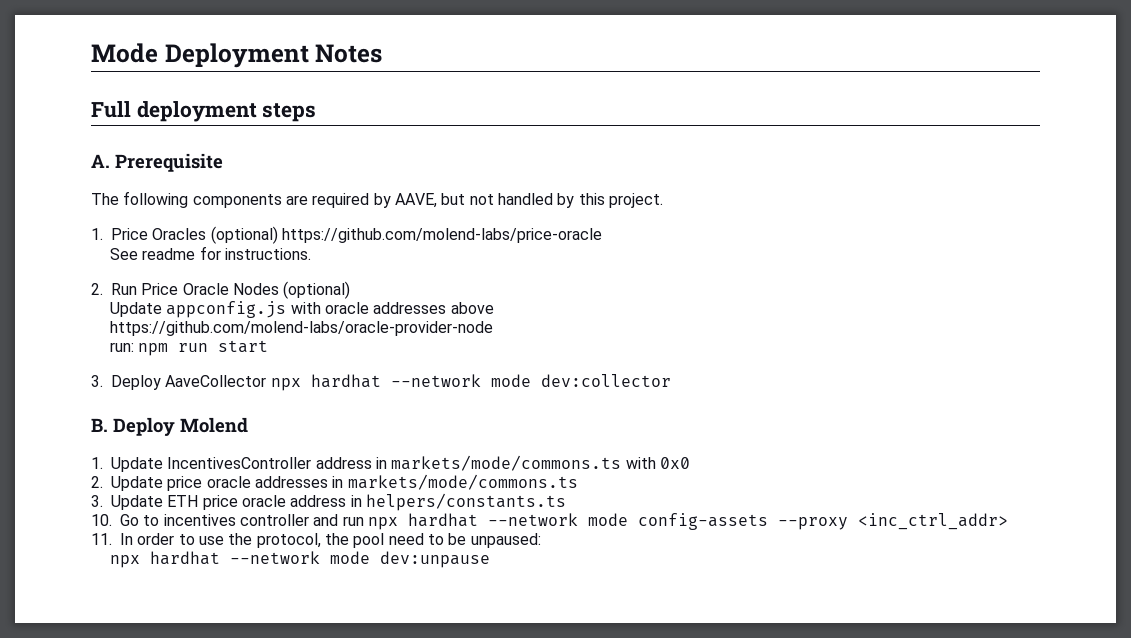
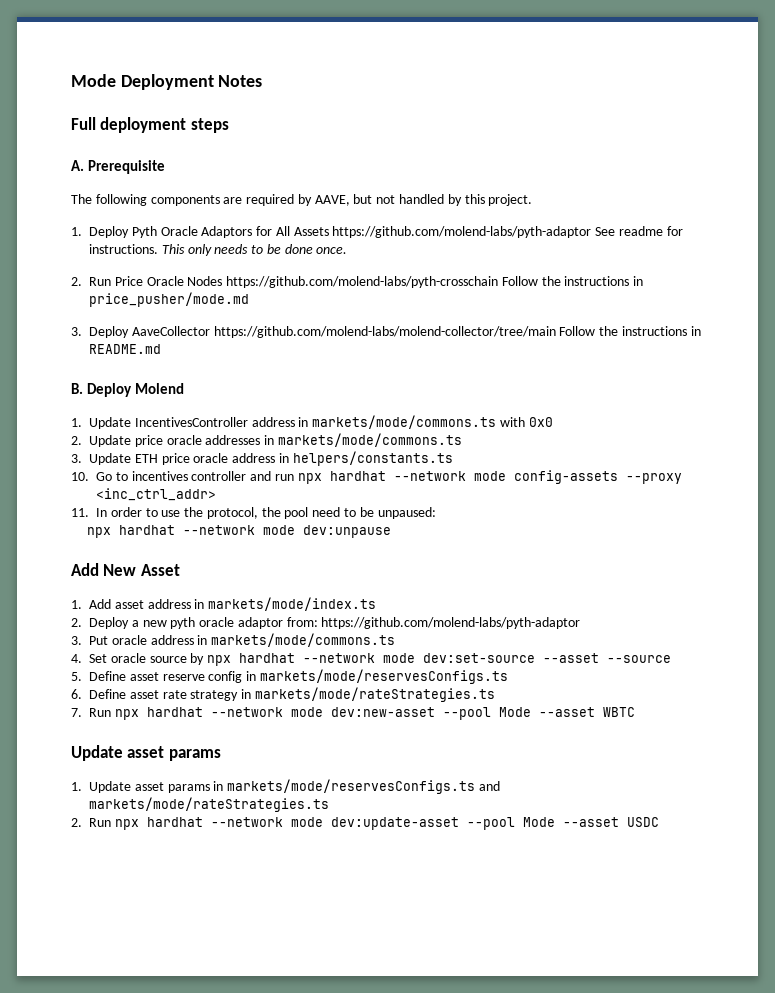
[111,226,602,244] [110,246,312,260] Price Oracles (optional) https://github.com/molend-labs/price-oracle // See readme for instructions. -> [89,226,683,238] [89,244,348,256] Deploy Pyth Oracle Adaptors for All Assets https://github.com/molend-labs/pyth-adaptor See readme for instructions. This only needs to be done once.
[283,281,351,299] [110,301,494,318] [110,321,494,336] [110,340,269,356] [91,374,671,391] (optional) // Update appconfig.js with oracle addresses above // https://github.com/molend-labs/oracle-provider-node // run: npm run start // 3. Deploy AaveCollector npx hardhat --network mode dev:collector -> [226,276,644,288] [89,292,249,307] [71,326,701,338] [89,344,161,354] https://github.com/molend-labs/pyth-crosschain Follow the instructions in price_pusher/mode.md // 3. Deploy AaveCollector https://github.com/molend-labs/molend-collector/tree/main Follow the instructions in README.md
(491, 559) none -> [71,563,180,576] [71,597,377,611] [71,617,581,629] [71,633,396,647] [71,653,672,666] [71,669,508,684] [71,687,495,702] [71,707,635,720] [71,745,221,761] [71,779,500,794] [89,797,329,812] [71,817,659,830] // Add New Asset // 1. Add asset address in markets/mode/index.ts // 2. Deploy a new pyth oracle adaptor from: https://github.com/molend-labs/pyth-adaptor // 3. Put oracle address in markets/mode/commons.ts // 4. Set oracle source by npx hardhat --network mode dev:set-source --asset --source // 5. Define asset reserve config in markets/mode/reservesConfigs.ts // 6. Define asset rate strategy in markets/mode/rateStrategies.ts // 7. Run npx hardhat --network mode dev:new-asset --pool Mode --asset WBTC // Update asset params // 1. Update asset params in markets/mode/reservesConfigs.ts and markets/mode/rateStrategies.ts // 2. Run npx hardhat --network mode dev:update-asset --pool Mode --asset USDC

